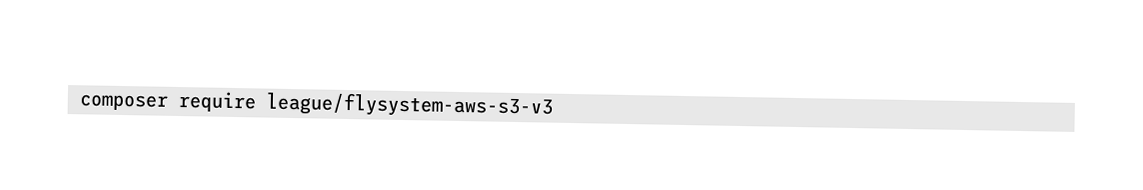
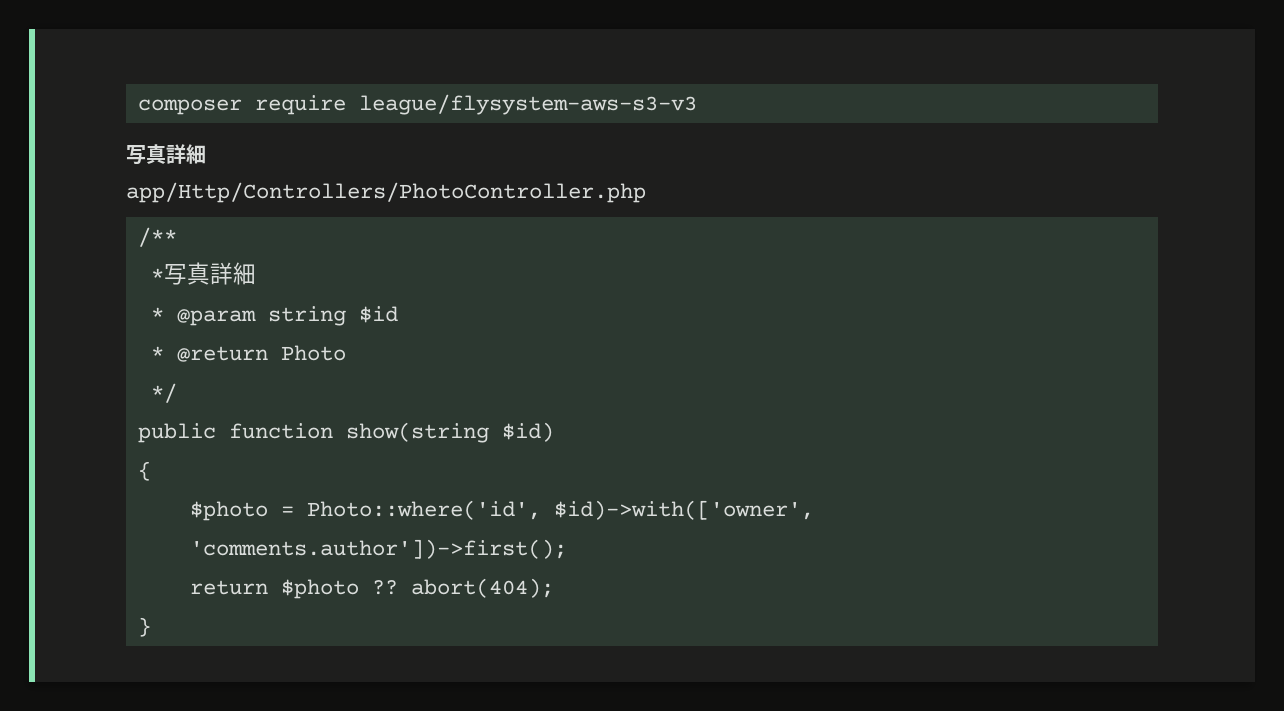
(554, 105) none -> [126,144,206,165] [126,182,646,203] [138,227,177,247] [151,262,256,285] [151,306,398,326] [151,345,346,362] [151,383,177,403] [138,422,554,443] [138,461,151,481] [190,500,814,521] [190,539,567,559] [190,578,554,599] [138,617,151,637] // 写真詳細 // app/Http/Controllers/PhotoController.php // /** // *写真詳細 // * @param string $id // * @return Photo // */ // public function show(string $id) // { // $photo = Photo::where('id', $id)->with(['owner', 'comments.author'])->first(); // return $photo ?? abort(404); // }

